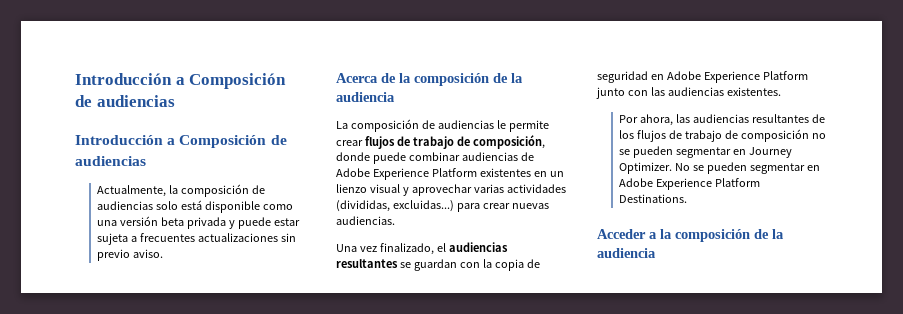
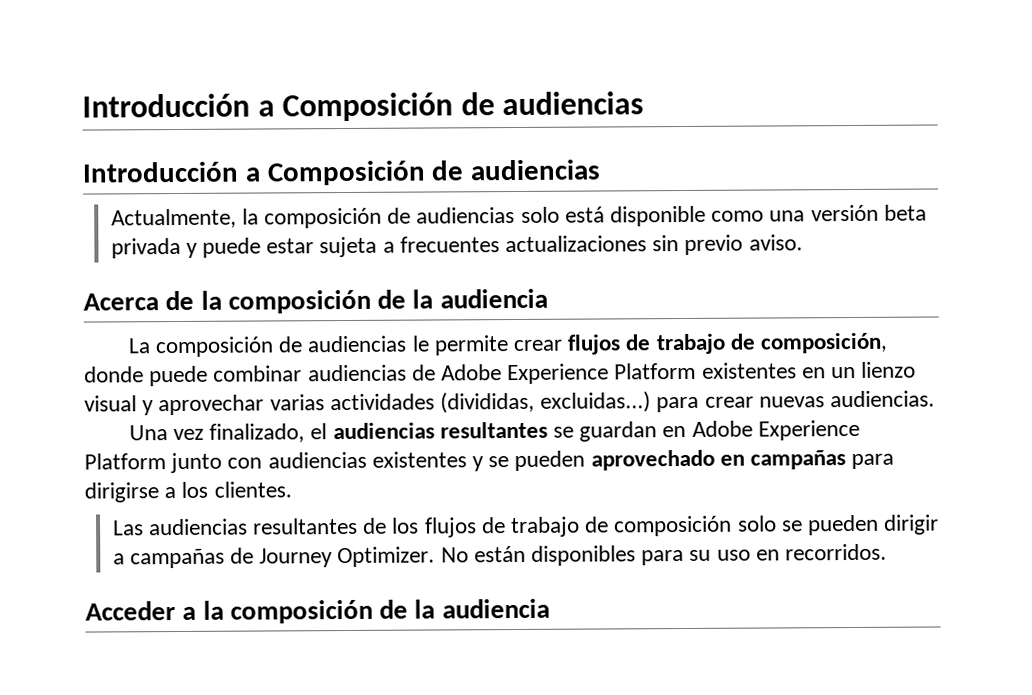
[459,259,540,271] [597,71,648,83] con la copia de seguridad -> (658, 431) none
[650,87,781,96] [618,114,690,126] las audiencias existentes. // Por ahora, las -> [267,449,895,472] [84,481,292,503] [112,520,144,536] audiencias existentes y se pueden aprovechado en campañas para dirigirse a los clientes. // Las
[811,133,826,139] [618,146,792,158] [618,162,820,174] [618,178,760,190] [618,194,687,203] no se pueden segmentar en Journey Optimizer. No se pueden segmentar en Adobe Experience Platform Destinations. -> [737,514,940,536] [112,543,888,569] solo se pueden dirigir a campañas de Journey Optimizer. No están disponibles para su uso en recorridos.

